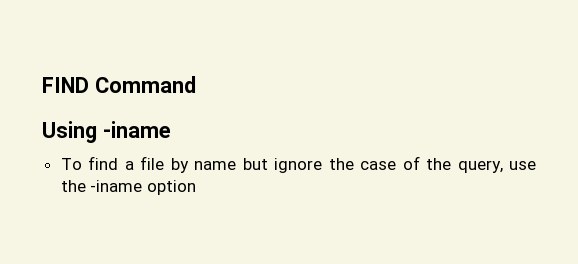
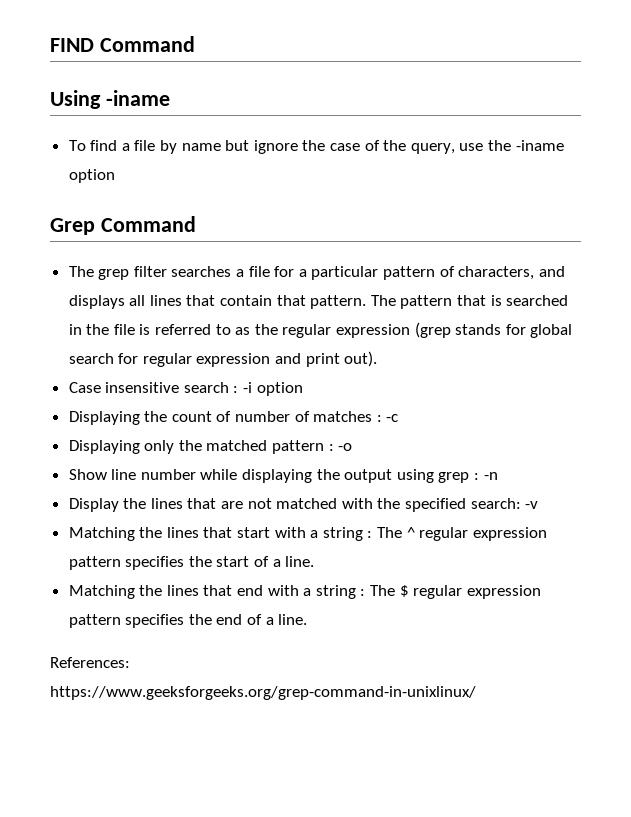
(196, 187) none -> [50,216,196,235] [68,266,565,280] [68,295,569,309] [68,322,573,338] [68,351,378,367] [68,382,303,396] [68,411,399,425] [68,440,353,454] [68,469,498,483] [68,498,539,512] [68,527,547,541] [68,556,315,570] [68,585,541,599] [68,614,308,628] [50,657,130,668] [50,686,476,700] // Grep Command // The grep filter searches a file for a particular pattern of characters, and displays all lines that contain that pattern. The pattern that is searched in the file is referred to as the regular expression (grep stands for global search for regular expression and print out). // Case insensitive search : -i option // Displaying the count of number of matches : -c // Displaying only the matched pattern : -o // Show line number while displaying the output using grep : -n // Display the lines that are not matched with the specified search: -v // Matching the lines that start with a string : The ^ regular expression pattern specifies the start of a line. // Matching the lines that end with a string : The $ regular expression pattern specifies the end of a line. // References: // https://www.geeksforgeeks.org/grep-command-in-unixlinux/

